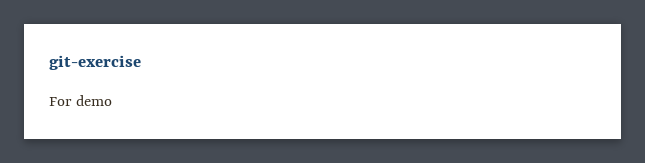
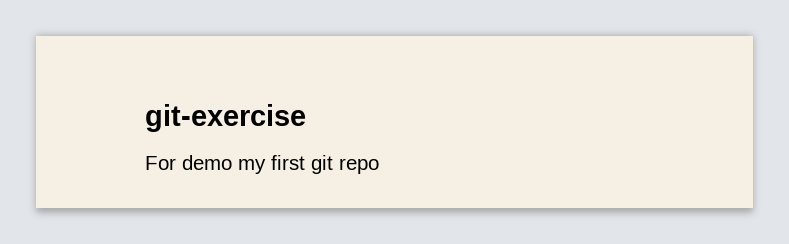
(113, 100) none -> [238,155,379,174] my first git repo

